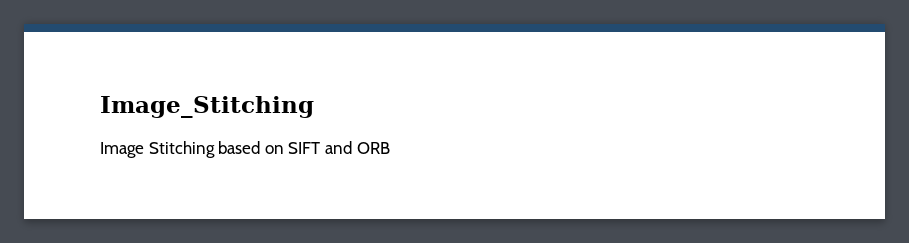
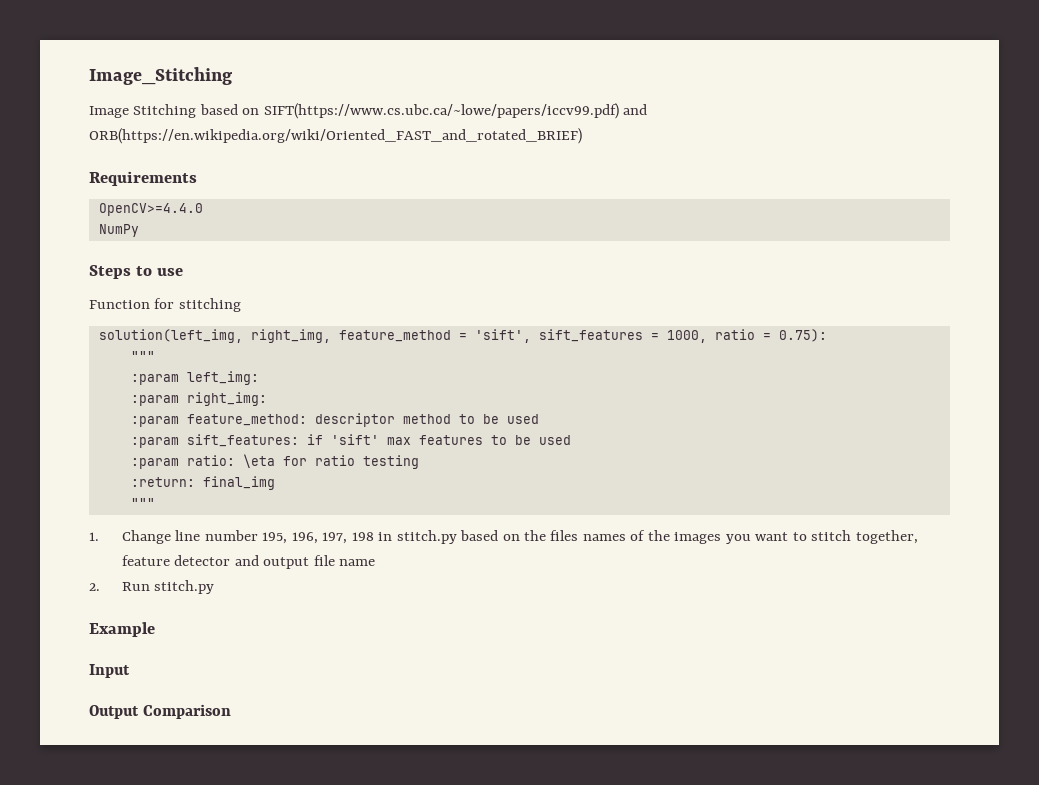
[288,141,390,154] SIFT and ORB -> [263,103,648,119] [89,128,582,144] [89,171,197,186] [98,203,203,216] [98,224,139,237] [89,265,184,279] [89,298,241,312] [98,329,827,343] [130,351,155,361] [130,371,259,385] [130,392,267,406] [130,413,539,427] [130,434,571,448] [130,454,419,469] [130,476,275,490] [130,498,155,508] [89,530,918,544] [121,555,376,569] [89,580,215,594] [89,622,155,637] [89,664,130,678] [89,704,231,719] SIFT(https://www.cs.ubc.ca/~lowe/papers/iccv99.pdf) and ORB(https://en.wikipedia.org/wiki/Oriented_FAST_and_rotated_BRIEF) // Requirements // OpenCV>=4.4.0 // NumPy // Steps to use // Function for stitching // solution(left_img, right_img, feature_method = 'sift', sift_features = 1000, ratio = 0.75): // """ // :param left_img: // :param right_img: // :param feature_method: descriptor method to be used // :param sift_features: if 'sift' max features to be used // :param ratio: \eta for ratio testing // :return: final_img // """ // 1. Change line number 195, 196, 197, 198 in stitch.py based on the files names of the images you want to stitch together, feature detector and output file name // 2. Run stitch.py // Example // Input // Output Comparison

